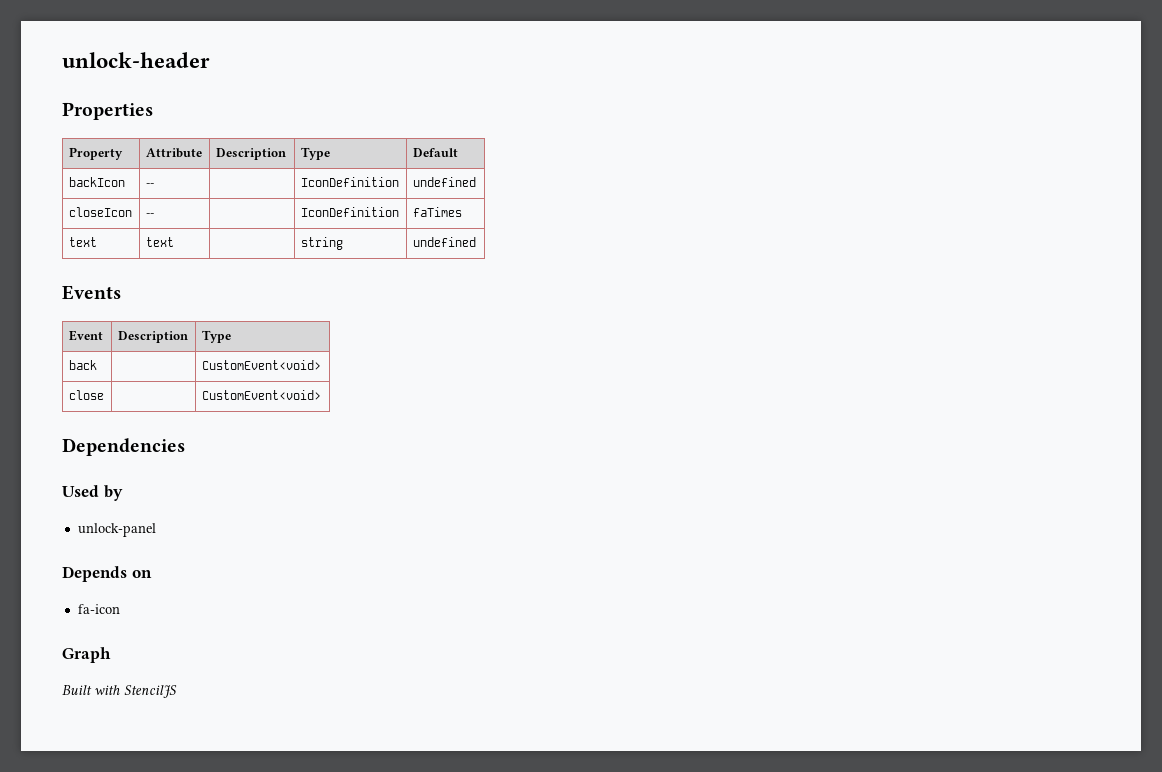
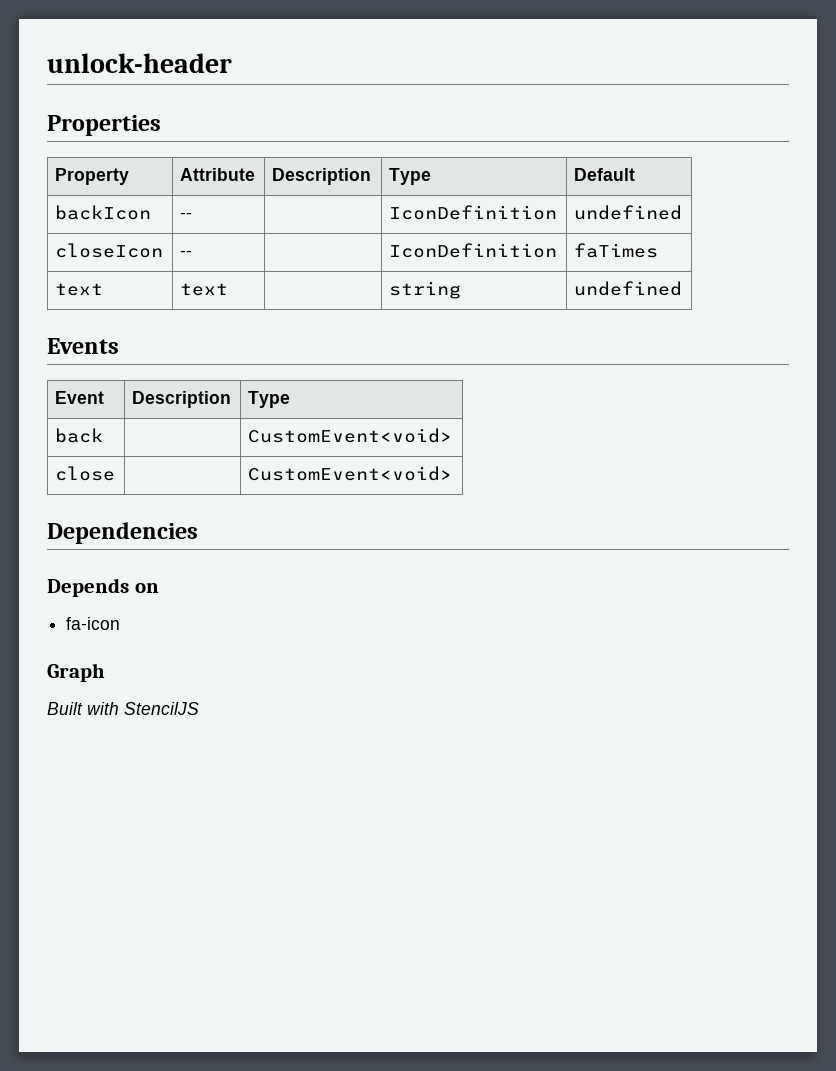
[62,485,123,501] [77,523,156,537] // Used by // unlock-panel -> (198, 533) none

